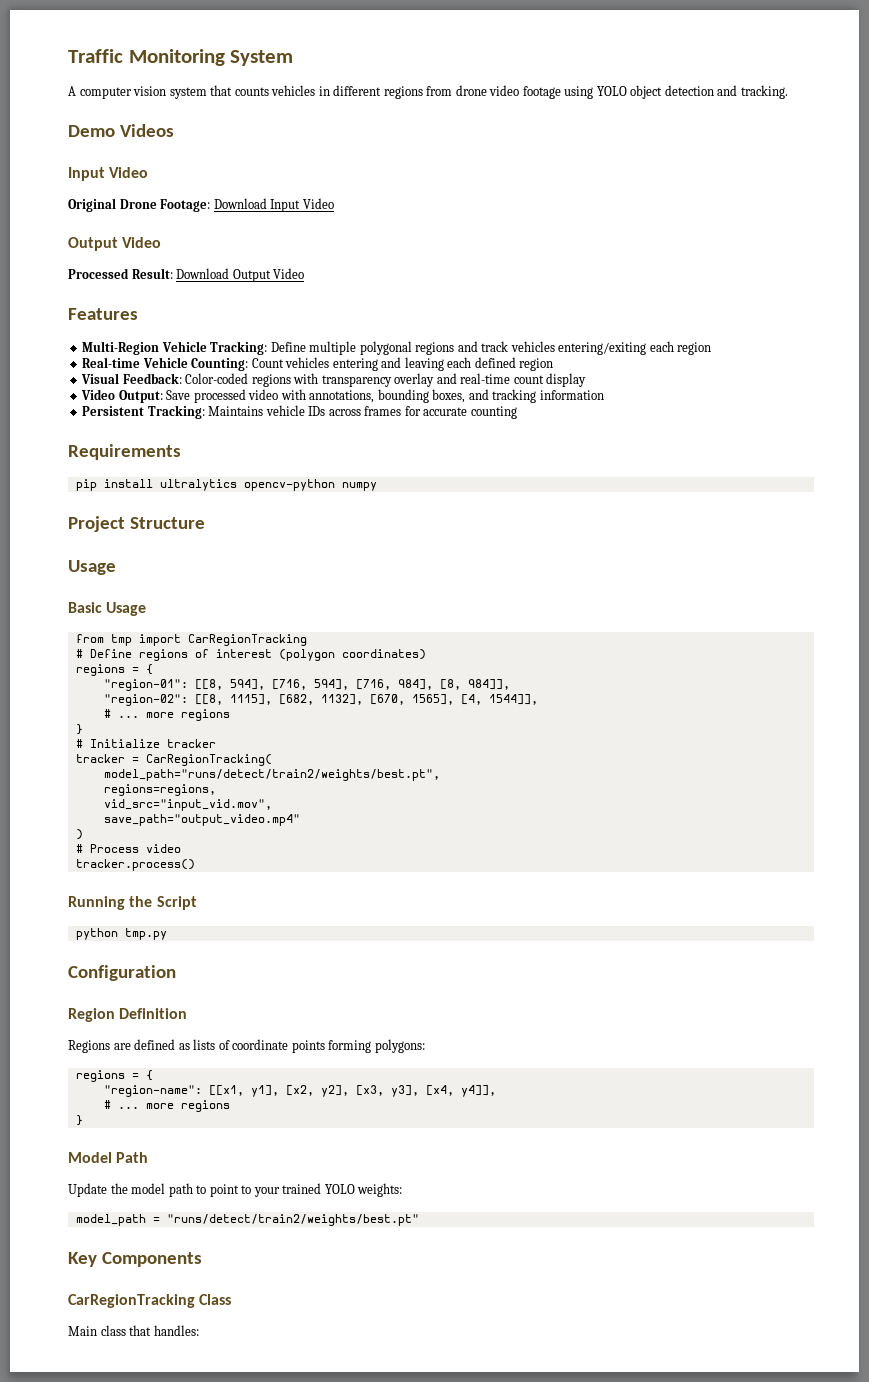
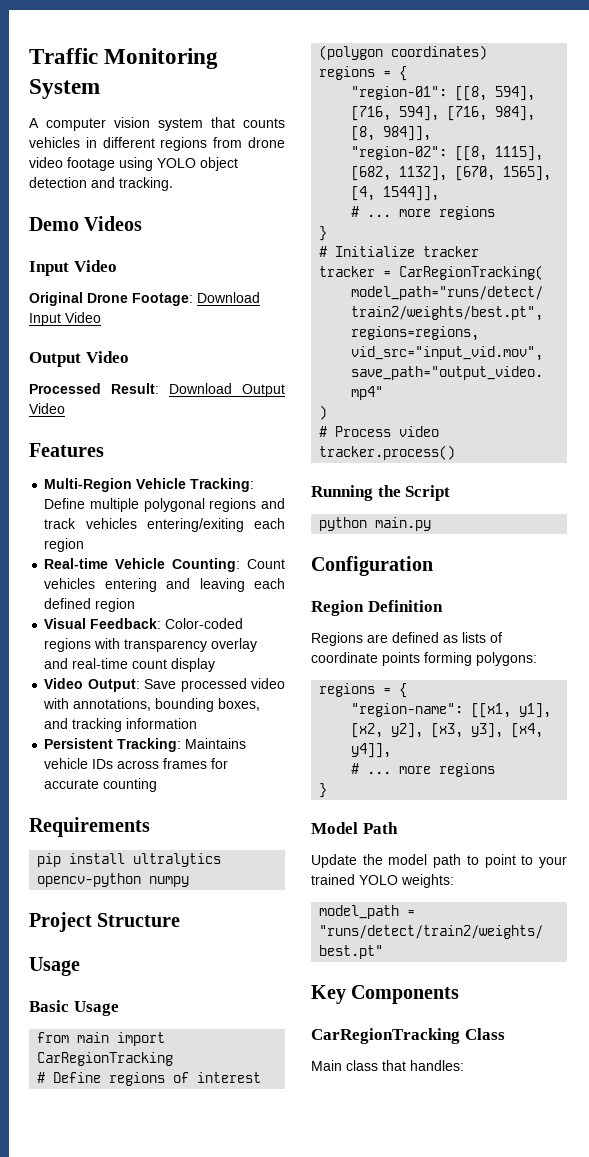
[110,634,132,646] tmp -> [77,1032,110,1043] main
[124,928,167,940] tmp.py -> [375,517,432,531] main.py

